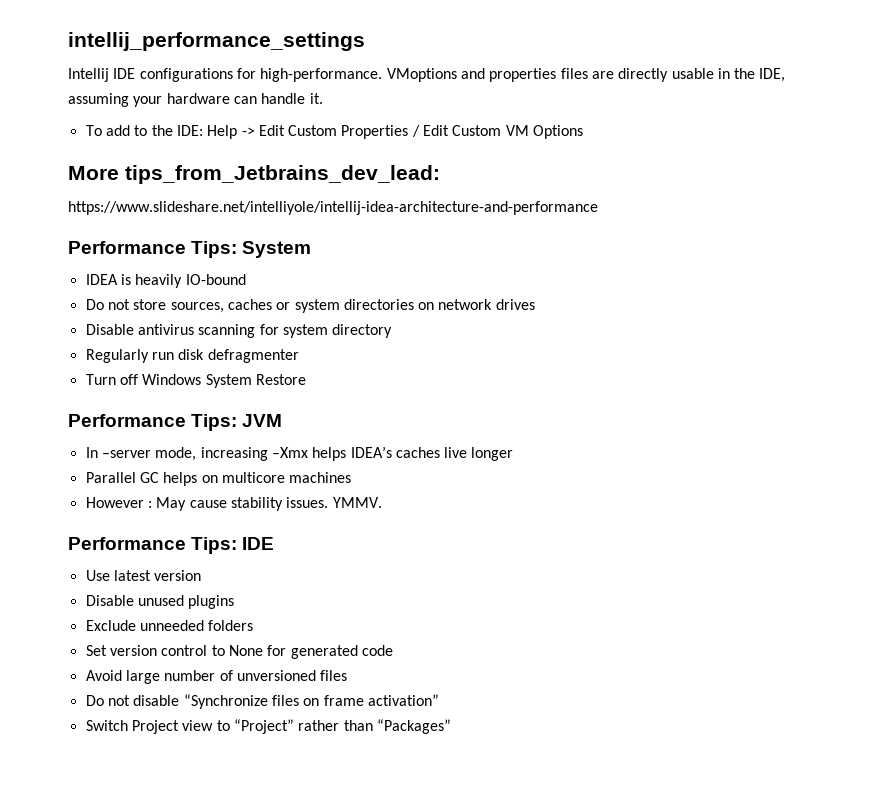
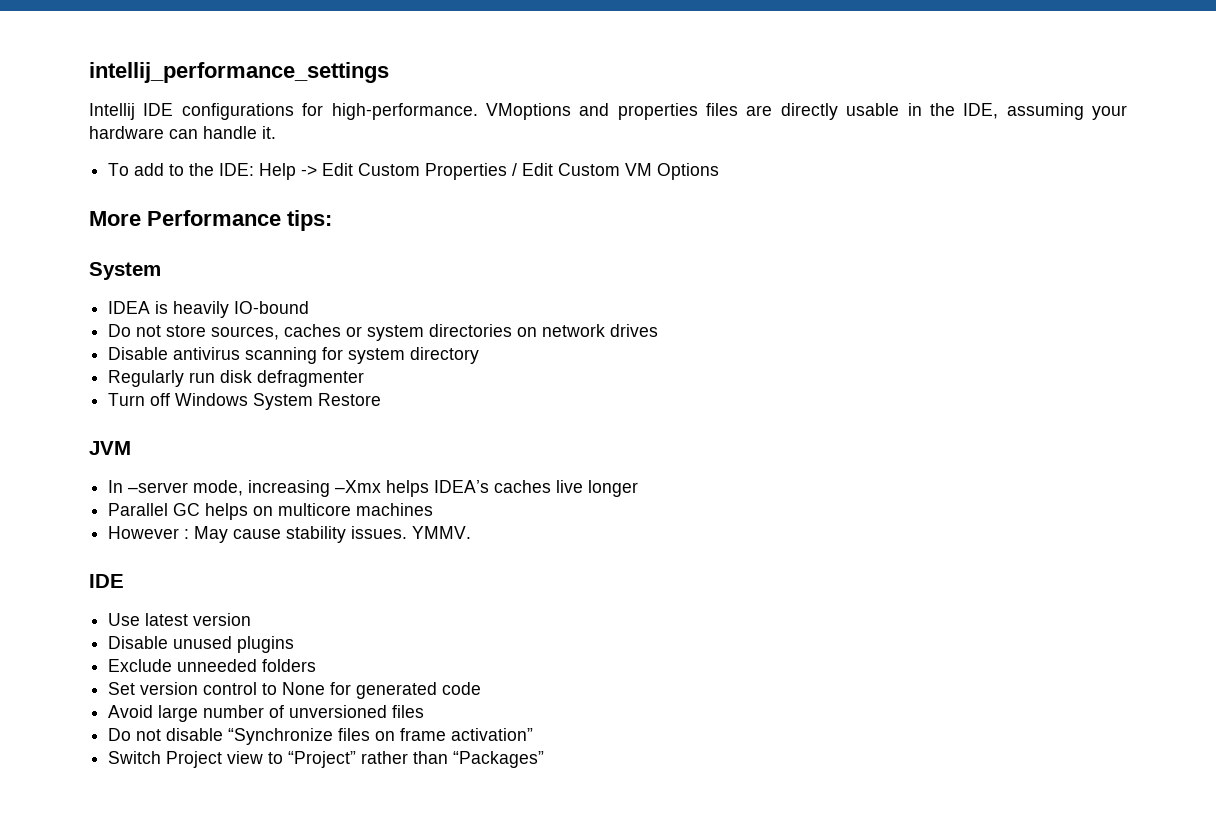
[125,165,440,184] [68,201,598,215] [68,241,238,258] tips_from_Jetbrains_dev_lead: // https://www.slideshare.net/intelliyole/intellij-idea-architecture-and-performance // Performance Tips: -> [147,210,332,231] Performance tips: //
[68,414,238,431] Performance Tips: -> (382, 399) none
[68,537,238,554] Performance Tips: -> (472, 532) none

